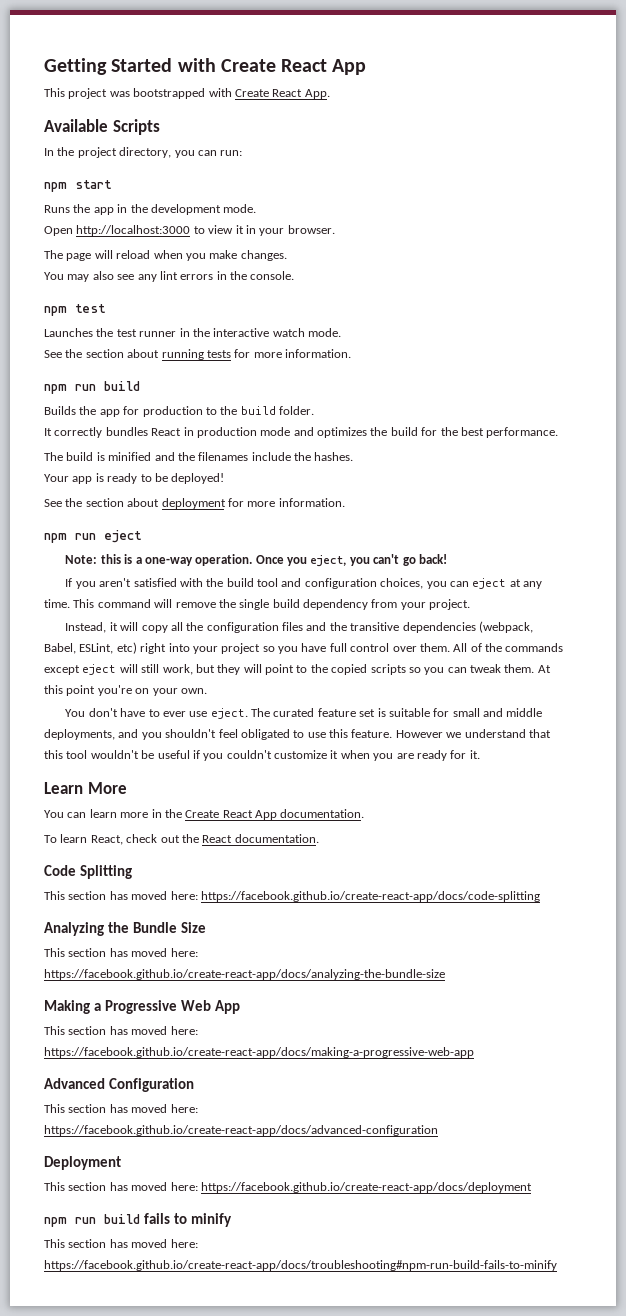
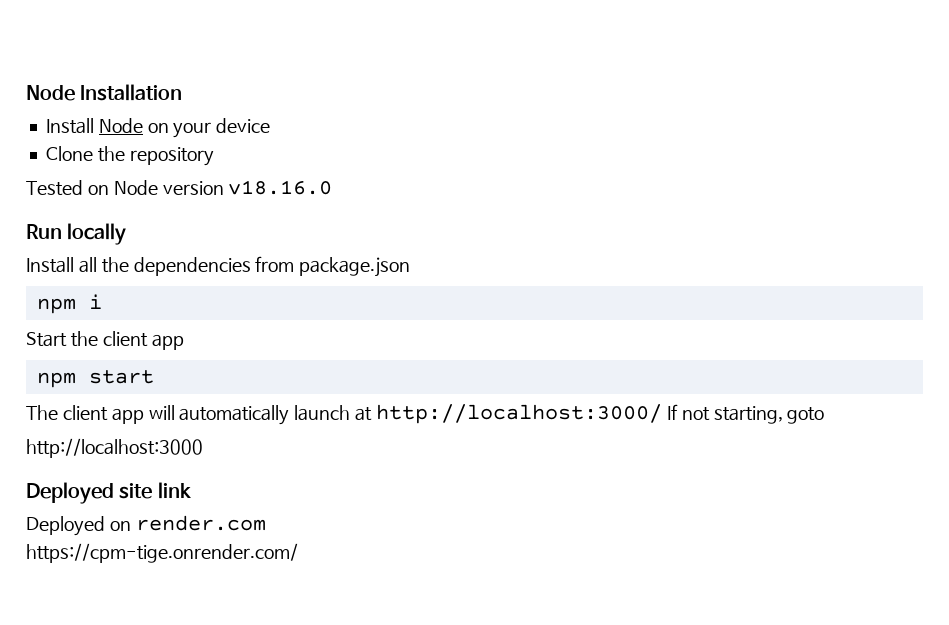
[44,58,367,75] [44,88,330,99] [44,119,160,135] [44,147,243,158] [44,180,112,192] [44,204,257,215] [44,225,335,236] [44,250,287,261] [44,271,295,282] [44,304,106,316] [44,328,341,337] [44,349,351,360] [44,381,140,394] [44,406,314,417] [44,427,559,438] [44,452,354,461] [44,473,225,484] [44,498,345,509] [44,530,142,543] [65,554,447,567] [65,578,543,589] [44,599,471,610] [65,621,533,633] [44,642,564,654] [44,664,551,675] [44,685,207,696] [65,708,543,719] [44,729,551,740] [44,750,480,761] [44,782,127,794] [44,809,365,820] [44,834,319,845] [44,865,132,879] [44,891,540,902] [44,922,206,936] [44,948,198,957] [44,969,445,980] [44,1000,240,1014] [44,1026,198,1035] [44,1047,474,1058] [44,1078,194,1092] [44,1104,198,1113] [44,1125,438,1136] [44,1156,121,1170] [44,1182,532,1193] [44,1213,232,1227] [44,1239,198,1248] [44,1260,557,1271] Getting Started with Create React App // This project was bootstrapped with Create React App. // Available Scripts // In the project directory, you can run: // npm start // Runs the app in the development mode. // Open http://localhost:3000 to view it in your browser. // The page will reload when you make changes. // You may also see any lint errors in the console. // npm test // Launches the test runner in the interactive watch mode. // See the section about running tests for more information. // npm run build // Builds the app for production to the build folder. // It correctly bundles React in production mode and optimizes the build for the best performance. // The build is minified and the filenames include the hashes. // Your app is ready to be deployed! // See the section about deployment for more information. // npm run eject // Note: this is a one-way operation. Once you eject, you can't go back! // If you aren't satisfied with the build tool and configuration choices, you can eject at any time. This command will remove the single build dependency from your project. // Instead, it will copy all the configuration files and the transitive dependencies (webpack, Babel, ESLint, etc) right into your project so you have full control over them. All of the commands except eject will still work, but they will point to the copied scripts so you can tweak them. At this point you're on your own. // You don't have to ever use eject. The curated feature set is suitable for small and middle deployments, and you shouldn't feel obligated to use this feature. However we understand that this tool wouldn't be useful if you couldn't customize it when you are ready for it. // Learn More // You can learn more in the Create React App documentation. // To learn React, check out the React documentation. // Code Splitting // This section has moved here: https://facebook.github.io/create-react-app/docs/code-splitting // Analyzing the Bundle Size // This section has moved here: https://facebook.github.io/create-react-app/docs/analyzing-the-bundle-size // Making a Progressive Web App // This section has moved here: https://facebook.github.io/create-react-app/docs/making-a-progressive-web-app // Advanced Configuration // This section has moved here: https://facebook.github.io/create-react-app/docs/advanced-configuration // Deployment // This section has moved here: https://facebook.github.io/create-react-app/docs/deployment // npm run build fails to minify // This section has moved here: https://facebook.github.io/create-react-app/docs/troubleshooting#npm-run-build-fails-to-minify -> [26,84,183,101] [45,118,271,138] [45,146,214,166] [26,180,333,196] [26,223,127,245] [26,256,411,277] [36,294,102,314] [26,331,184,350] [36,370,154,388] [26,404,825,425] [26,438,203,458] [26,482,191,504] [26,515,266,536] [26,543,298,563] Node Installation // Install Node on your device // Clone the repository // Tested on Node version v18.16.0 // Run locally // Install all the dependencies from package.json // npm i // Start the client app // npm start // The client app will automatically launch at http://localhost:3000/ If not starting, goto // http://localhost:3000 // Deployed site link // Deployed on render.com // https://cpm-tige.onrender.com/

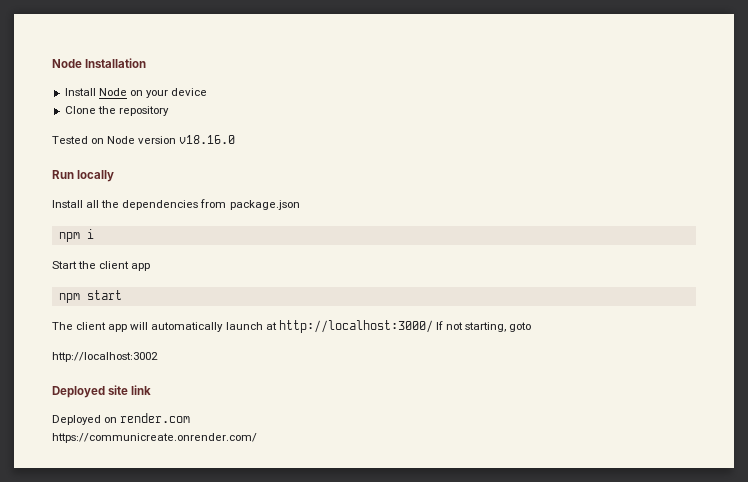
[26,438,203,458] http://localhost:3000 -> [52,352,158,362] http://localhost:3002
[26,543,298,563] https://cpm-tige.onrender.com/ -> [52,433,257,443] https://communicreate.onrender.com/

